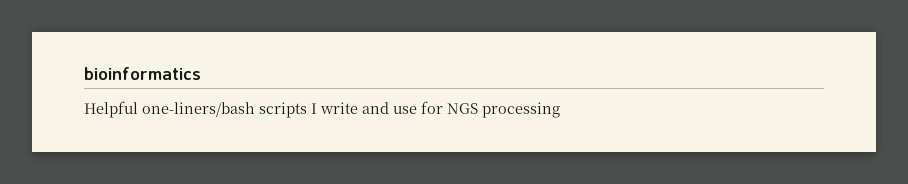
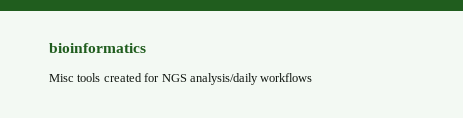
[84,101,560,118] Helpful one-liners/bash scripts I write and use for NGS processing -> [49,73,313,85] Misc tools created for NGS analysis/daily workflows

